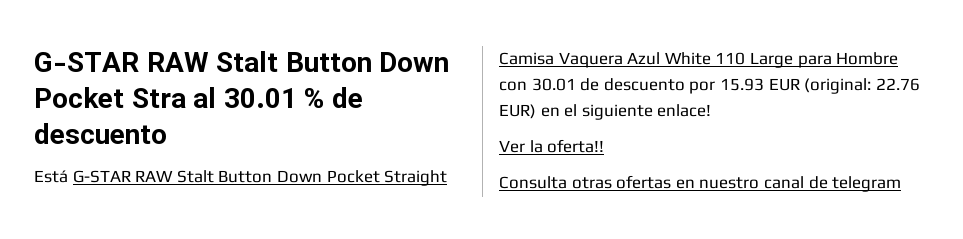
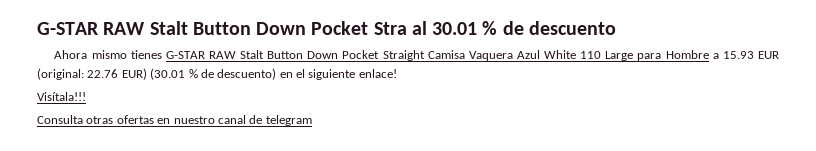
[34,170,68,183] Está -> [54,50,162,59] Ahora mismo tienes
[499,78,716,94] con 30.01 de descuento por -> [712,53,719,59] a
(536, 111) none -> [150,68,277,80] (30.01 % de descuento)
[499,139,605,153] Ver la oferta!! -> [37,92,86,101] Visítala!!!

